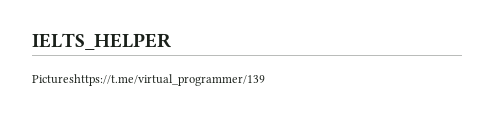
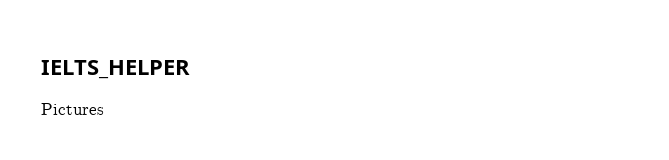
[32,74,265,86] Pictureshttps://t.me/virtual_programmer/139 -> [41,103,104,115] Pictures

